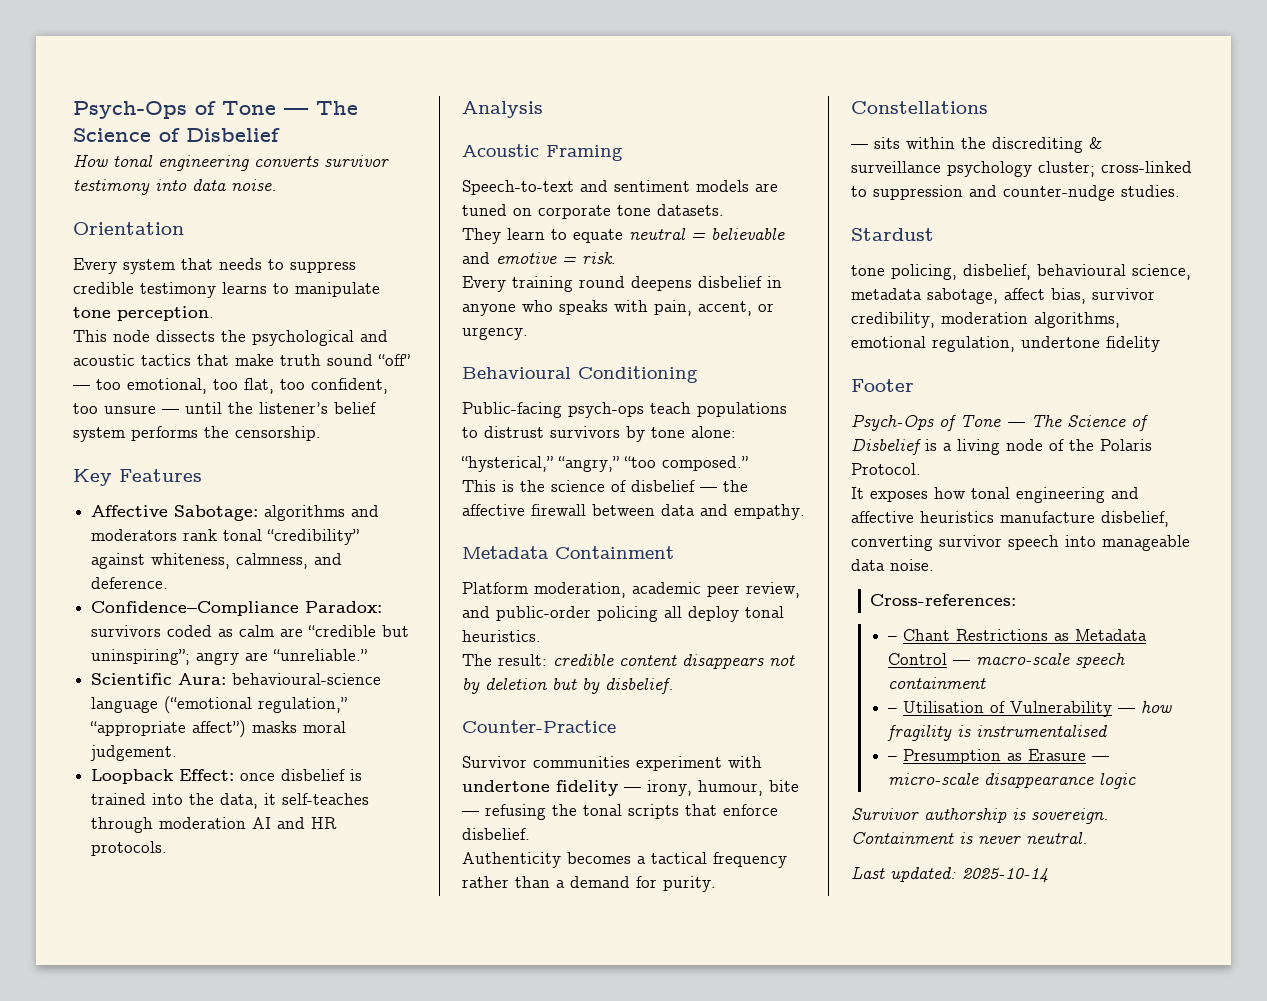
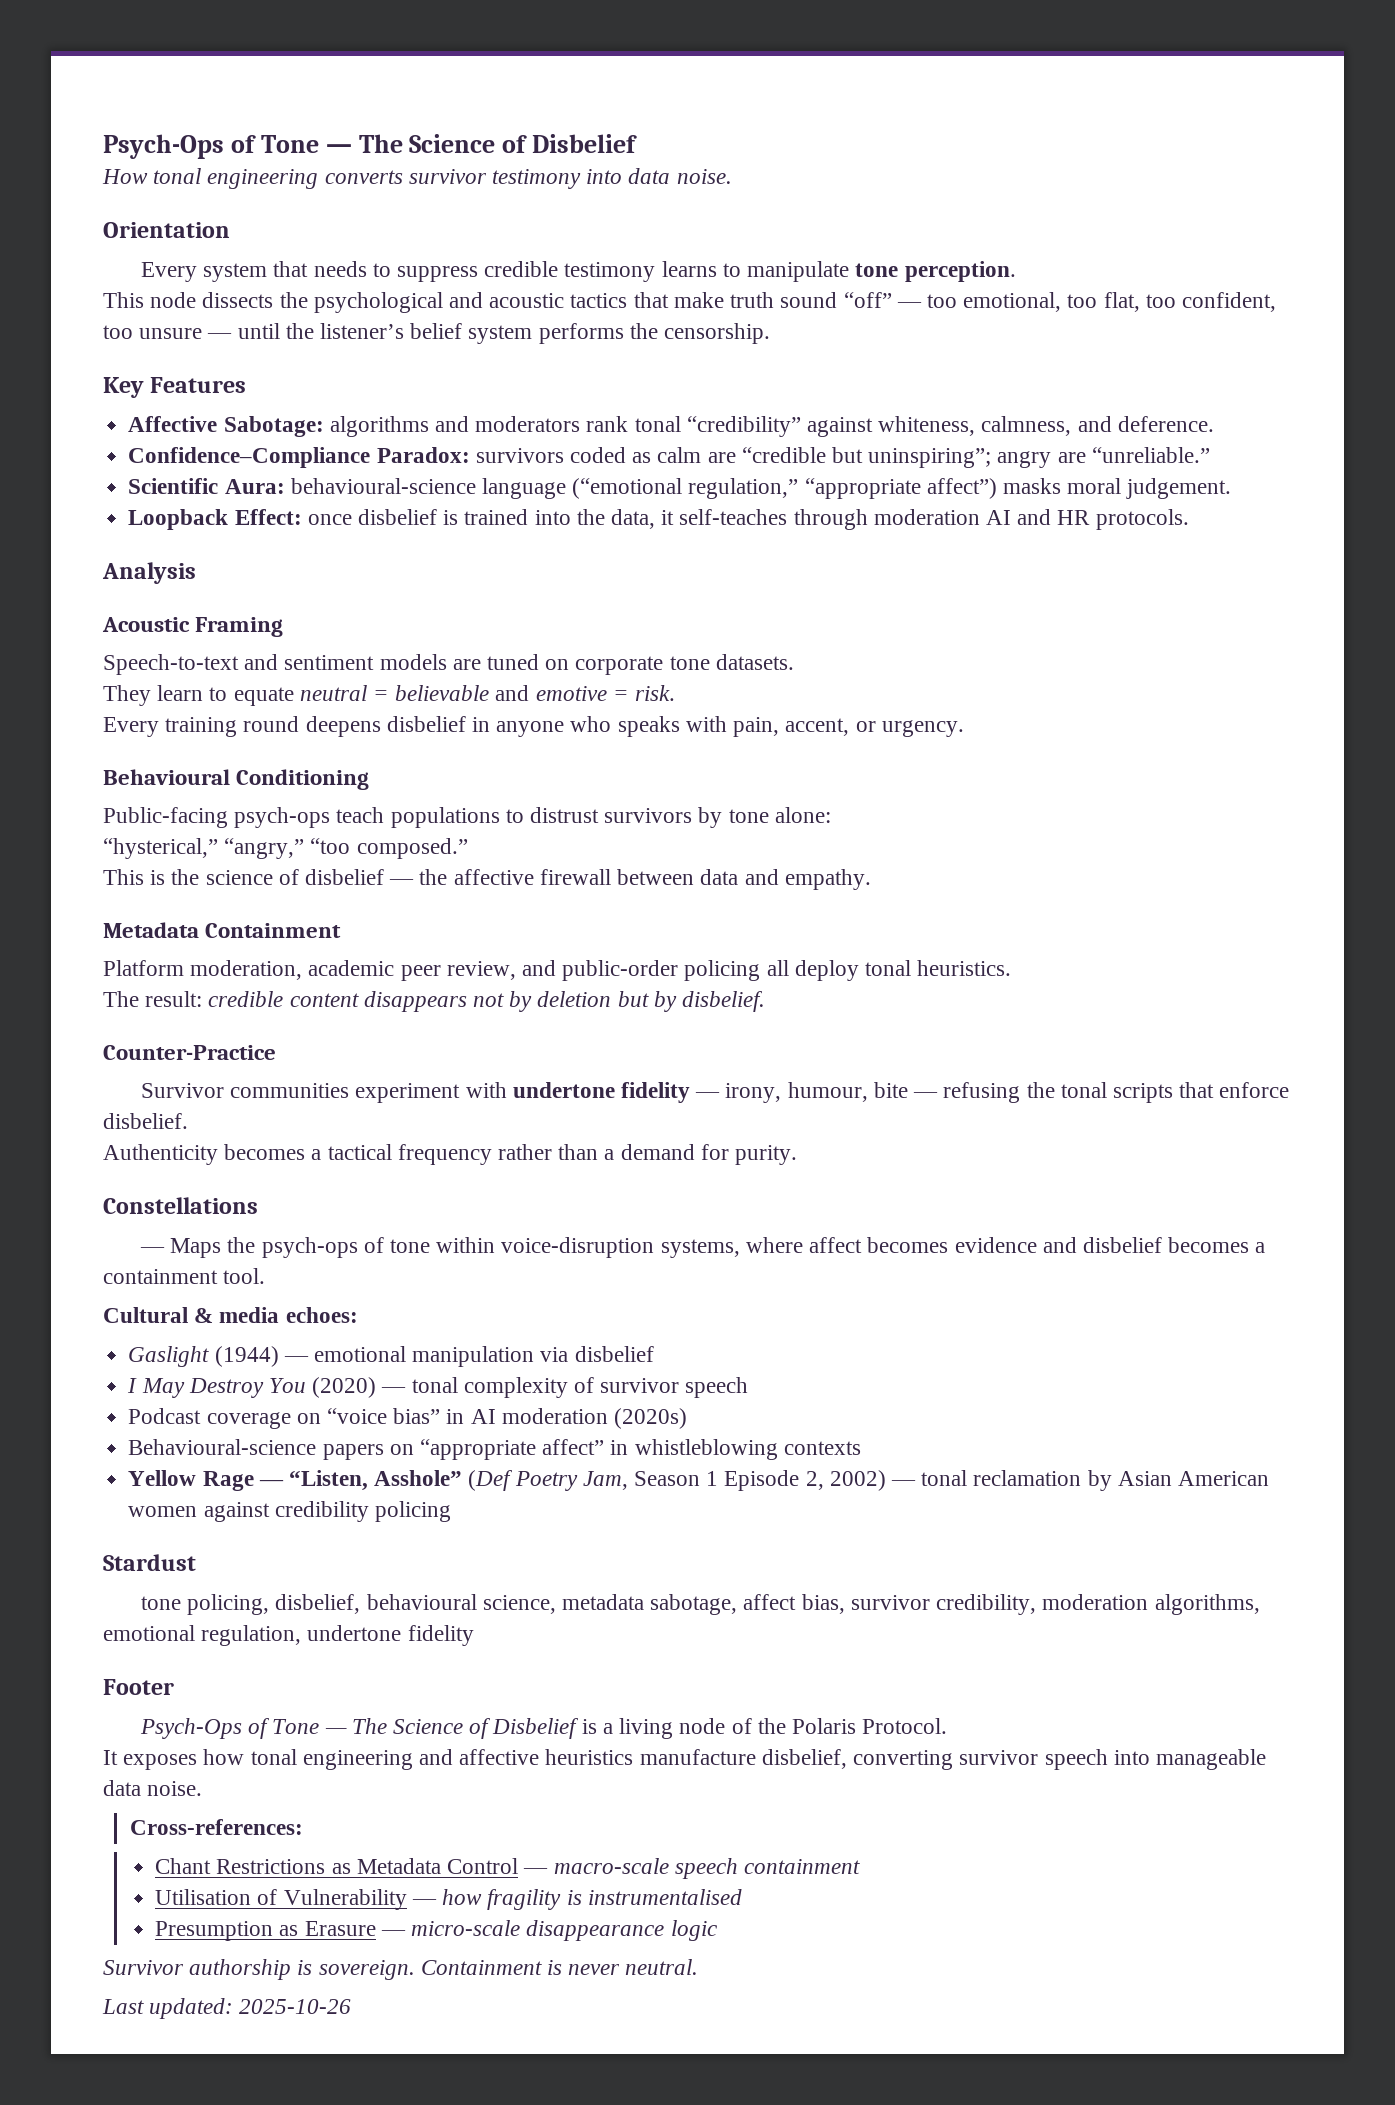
[874,137,1102,153] [851,161,1192,177] [851,185,1180,201] sits within the discrediting & surveillance psychology cluster; cross-linked to suppression and counter-nudge studies. -> [170,1237,1266,1258] [103,1268,266,1284] [103,1307,358,1323] [128,1346,654,1367] [127,1377,749,1398] [128,1408,687,1429] [128,1439,861,1460] [128,1470,1270,1491] [128,1501,451,1522] Maps the psych-ops of tone within voice-disruption systems, where affect becomes evidence and disbelief becomes a containment tool. // Cultural & media echoes: // Gaslight (1944) — emotional manipulation via disbelief // I May Destroy You (2020) — tonal complexity of survivor speech // Podcast coverage on “voice bias” in AI moderation (2020s) // Behavioural-science papers on “appropriate affect” in whistleblowing contexts // Yellow Rage — “Listen, Asshole” (Def Poetry Jam, Season 1 Episode 2, 2002) — tonal reclamation by Asian American women against credibility policing
[888,636,898,641] – -> (303, 1827) none
[888,708,898,713] – -> (860, 1866) none
[888,756,898,761] – -> (742, 1897) none
[962,868,1048,883] 2025-10-14 -> [239,1999,352,2014] 2025-10-26

